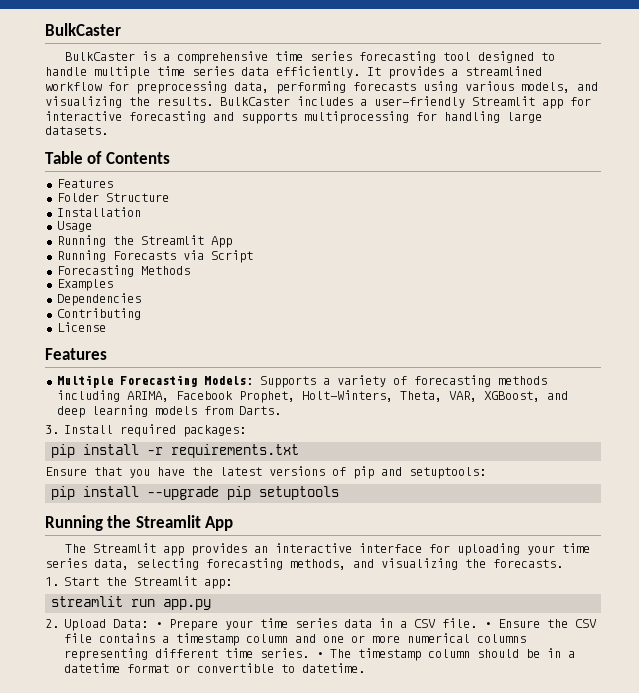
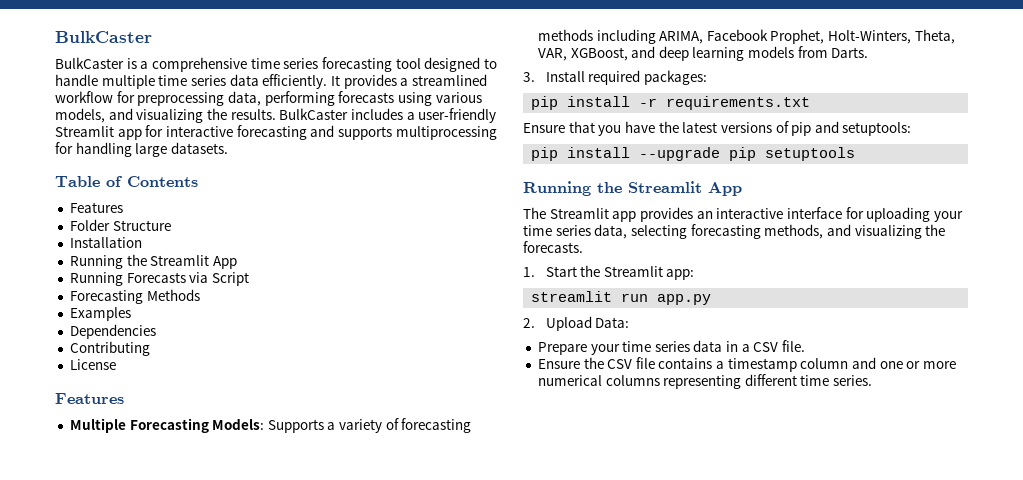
[56,221,92,232] // Usage -> (142, 242) none
[155,622,163,628] • -> (630, 322) //
[484,622,492,628] • -> (806, 346) //
[316,648,576,661] [64,663,366,673] • The timestamp column should be in a datetime format or convertible to datetime. -> (873, 380) none

